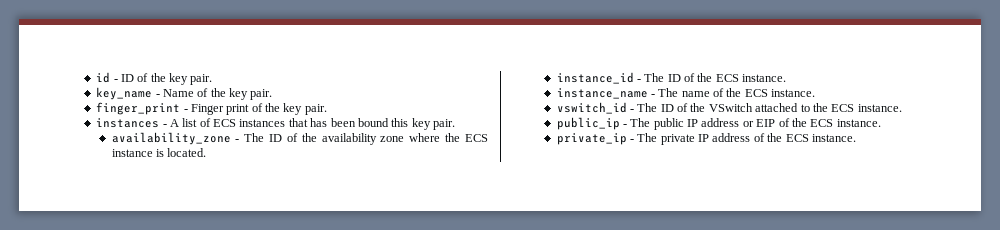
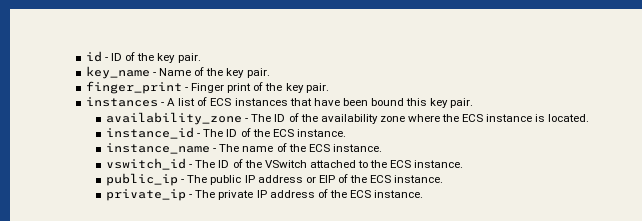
[310,118,328,127] has -> [313,98,340,106] have

